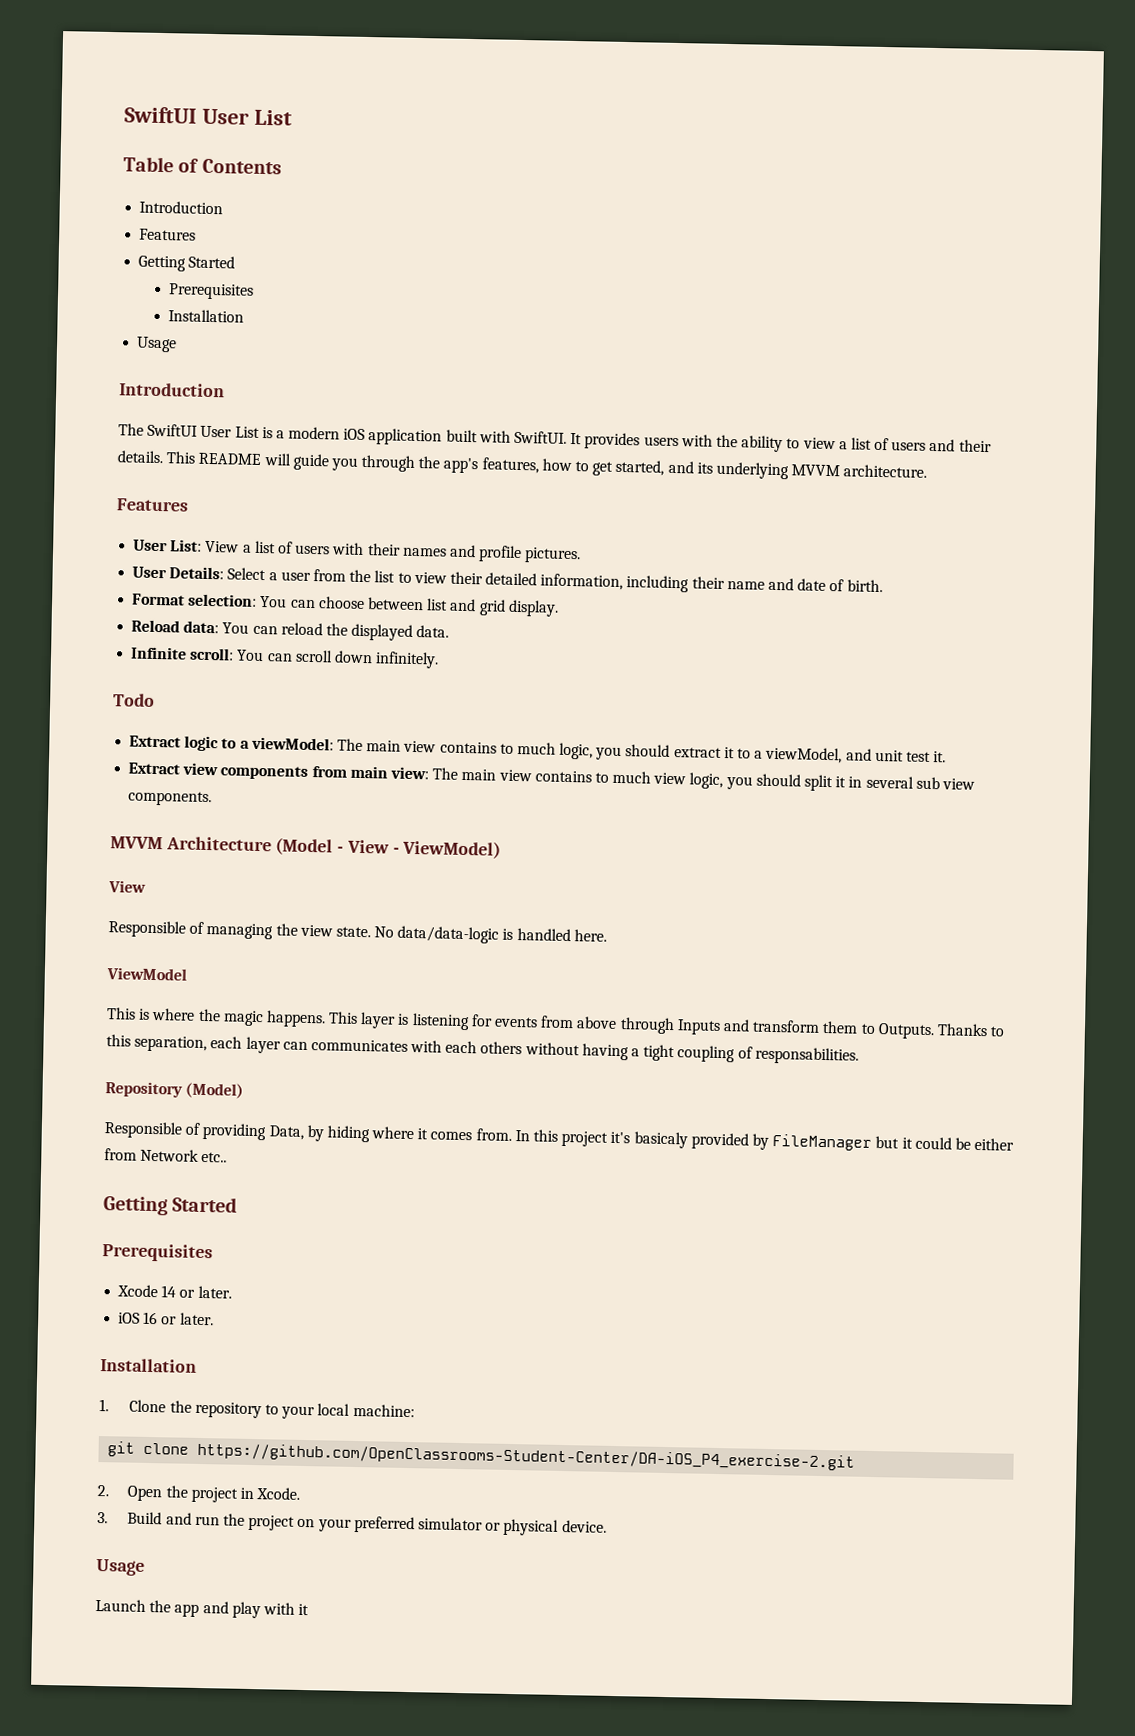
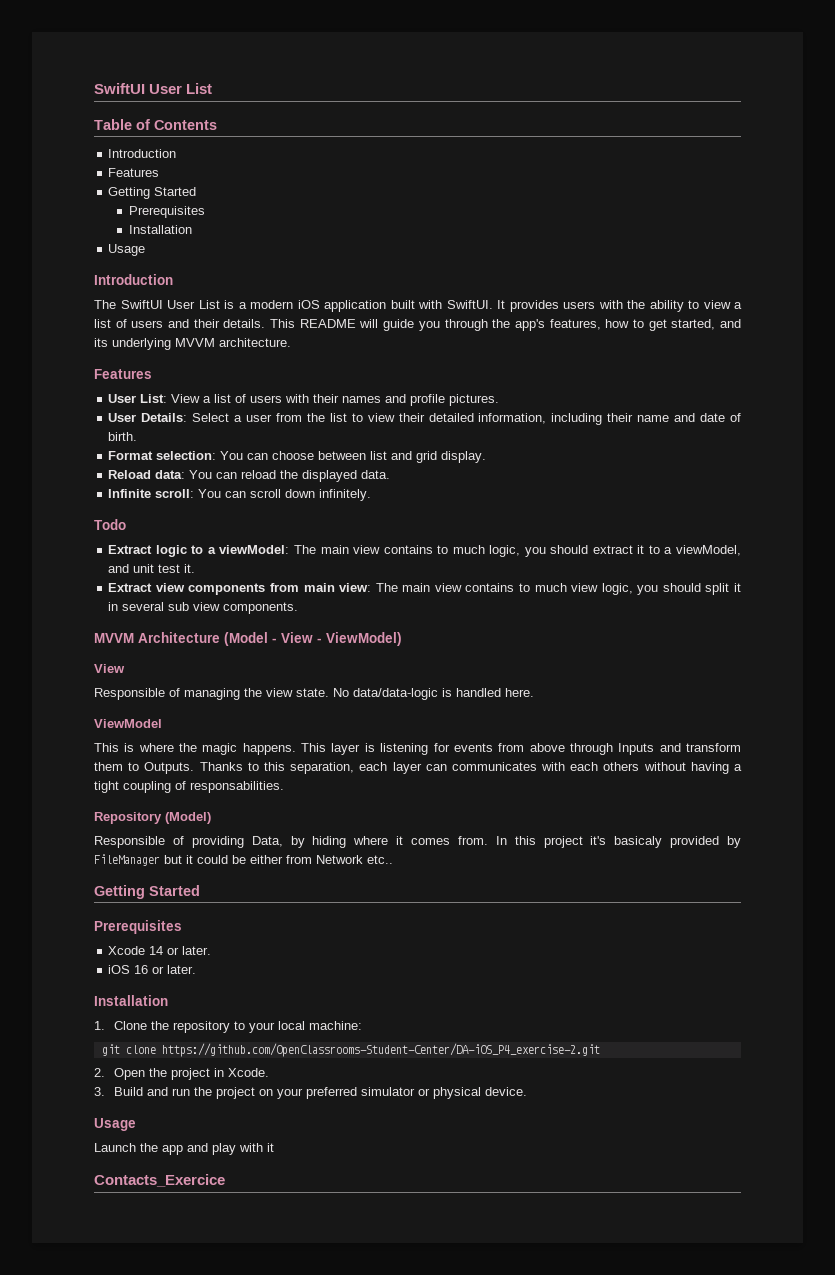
(310, 1609) none -> [94,1174,225,1187] // Contacts_Exercice

